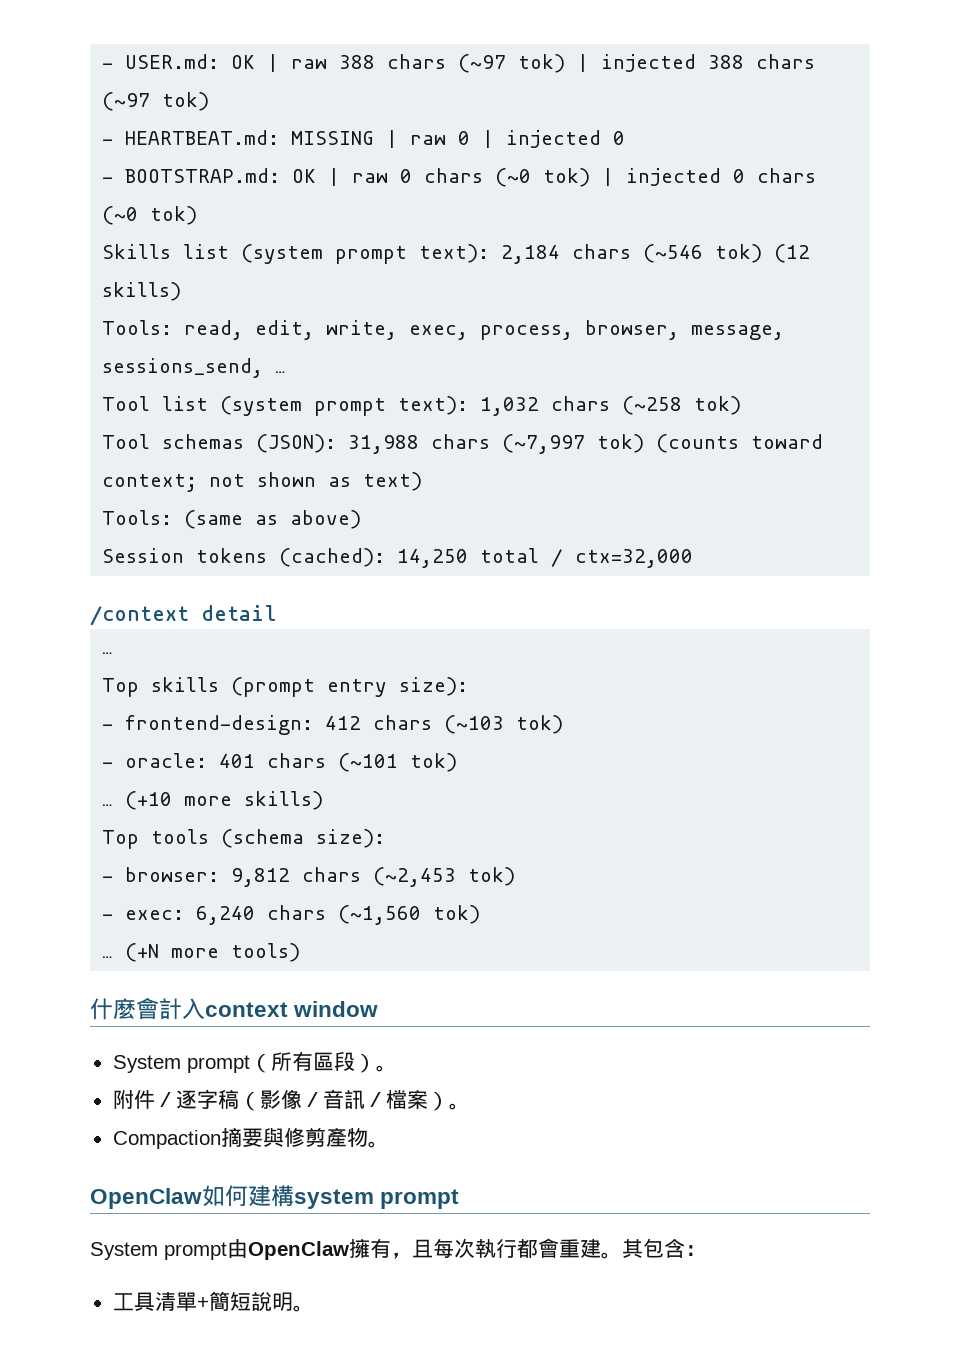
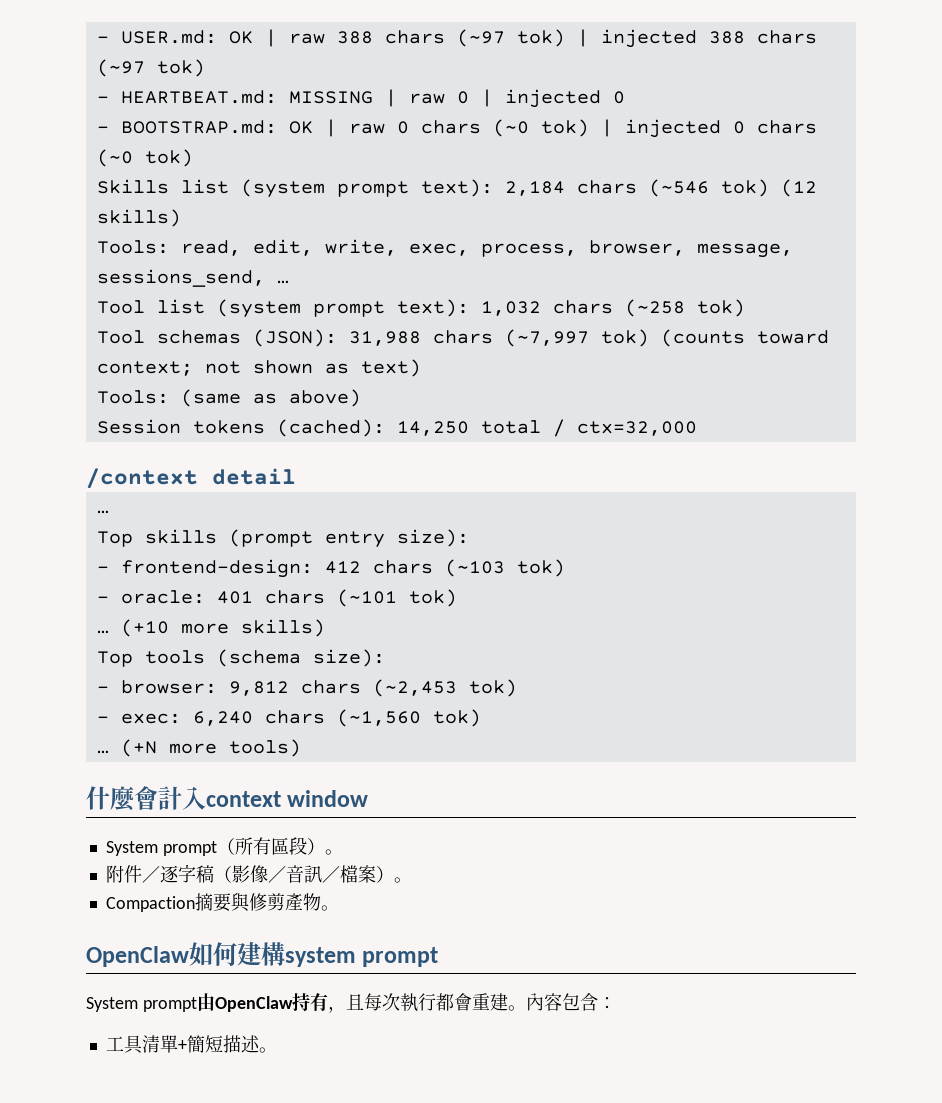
[349,1238,370,1258] 擁 -> [291,993,310,1011] 持
[622,1239,643,1258] 其 -> [525,993,562,1011] 內容
[250,1292,293,1311] 說明 -> [222,1035,260,1053] 描述

